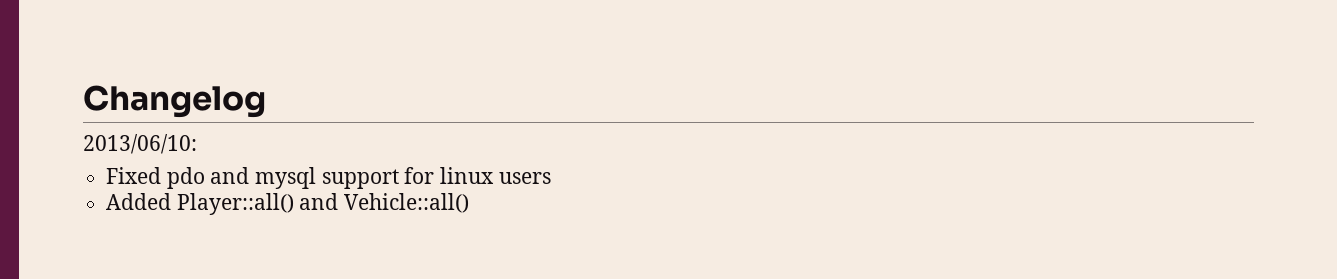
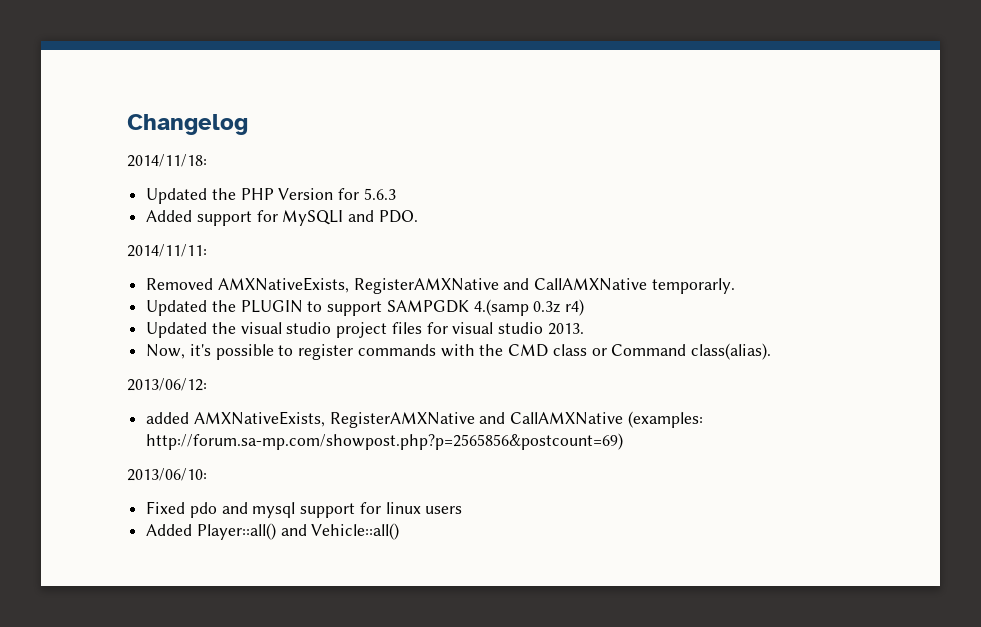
(266, 101) none -> [127,154,207,167] [146,188,396,204] [146,210,418,226] [127,244,207,257] [146,277,735,294] [146,299,585,316] [146,322,584,338] [146,343,771,360] [127,378,207,391] [146,411,703,428] [146,433,624,450] // 2014/11/18: // Updated the PHP Version for 5.6.3 // Added support for MySQLI and PDO. // 2014/11/11: // Removed AMXNativeExists, RegisterAMXNative and CallAMXNative temporarly. // Updated the PLUGIN to support SAMPGDK 4.(samp 0.3z r4) // Updated the visual studio project files for visual studio 2013. // Now, it's possible to register commands with the CMD class or Command class(alias). // 2013/06/12: // added AMXNativeExists, RegisterAMXNative and CallAMXNative (examples: http://forum.sa-mp.com/showpost.php?p=2565856&postcount=69)

